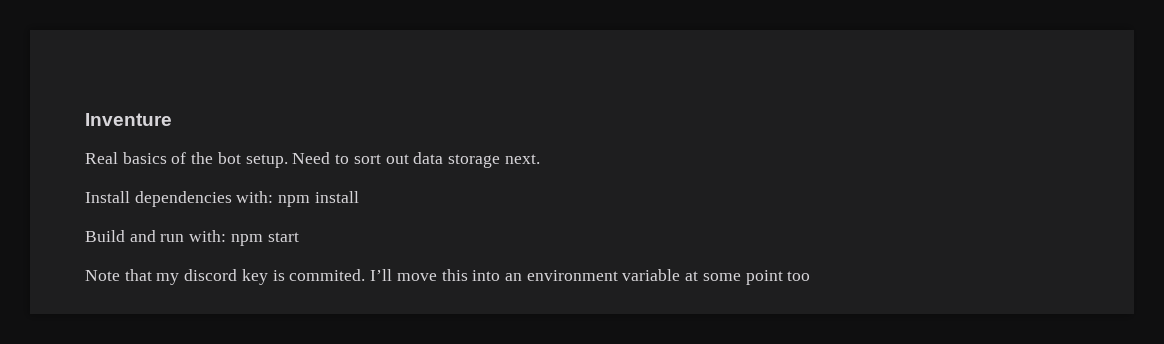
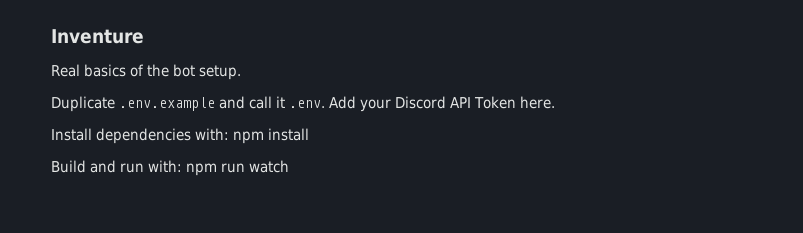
[292,152,540,168] Need to sort out data storage next. -> [51,96,555,112] // Duplicate .env.example and call it .env. Add your Discord API Token here.
[267,232,299,242] [85,269,811,285] start // Note that my discord key is commited. I’ll move this into an environment variable at some point too -> [221,160,289,173] run watch

